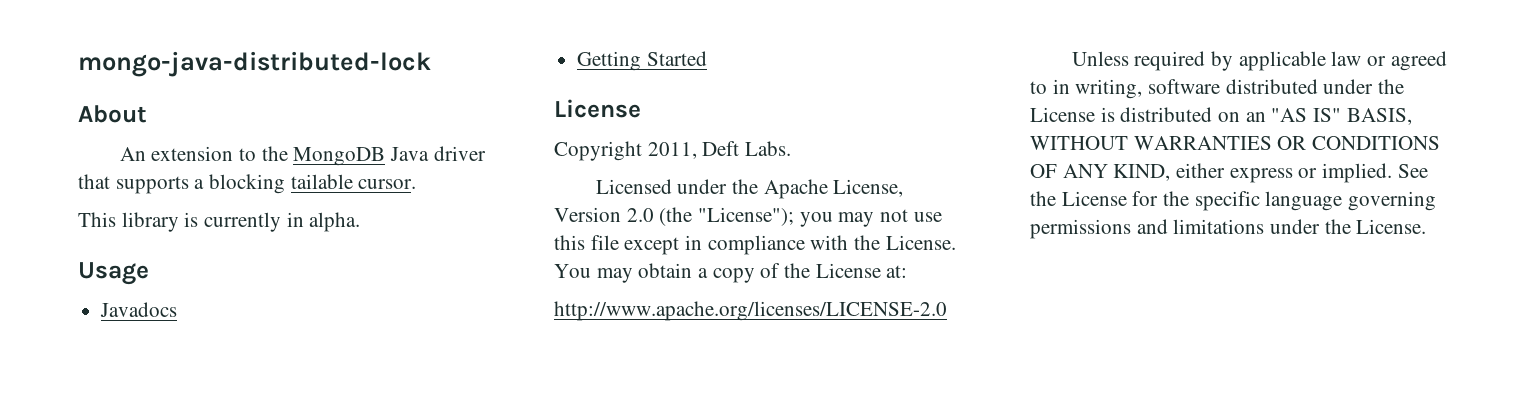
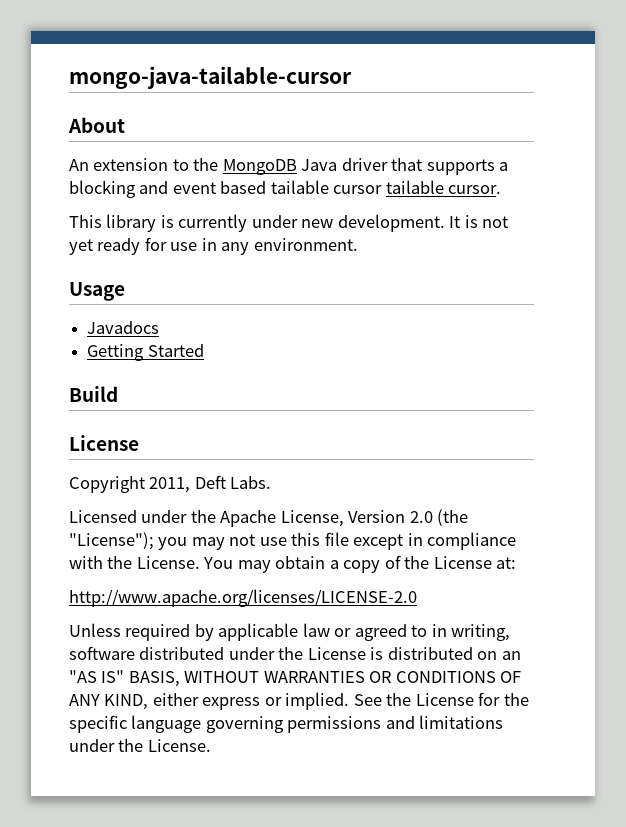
[78,51,431,77] mongo-java-distributed-lock -> [69,66,352,89] mongo-java-tailable-cursor
(286, 184) none -> [139,180,383,194] and event based tailable cursor
[286,212,361,232] in alpha. -> [251,214,509,232] [69,237,358,255] under new development. It is not yet ready for use in any environment.
(707, 58) none -> [69,386,118,402] // Build

